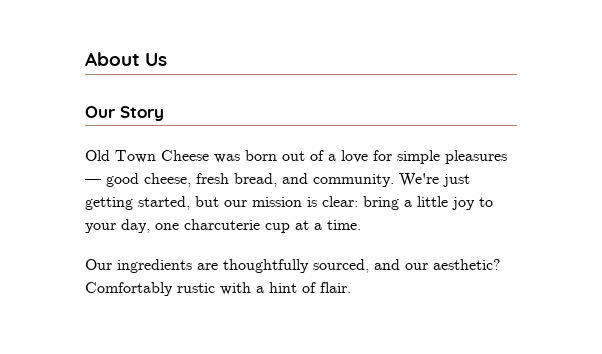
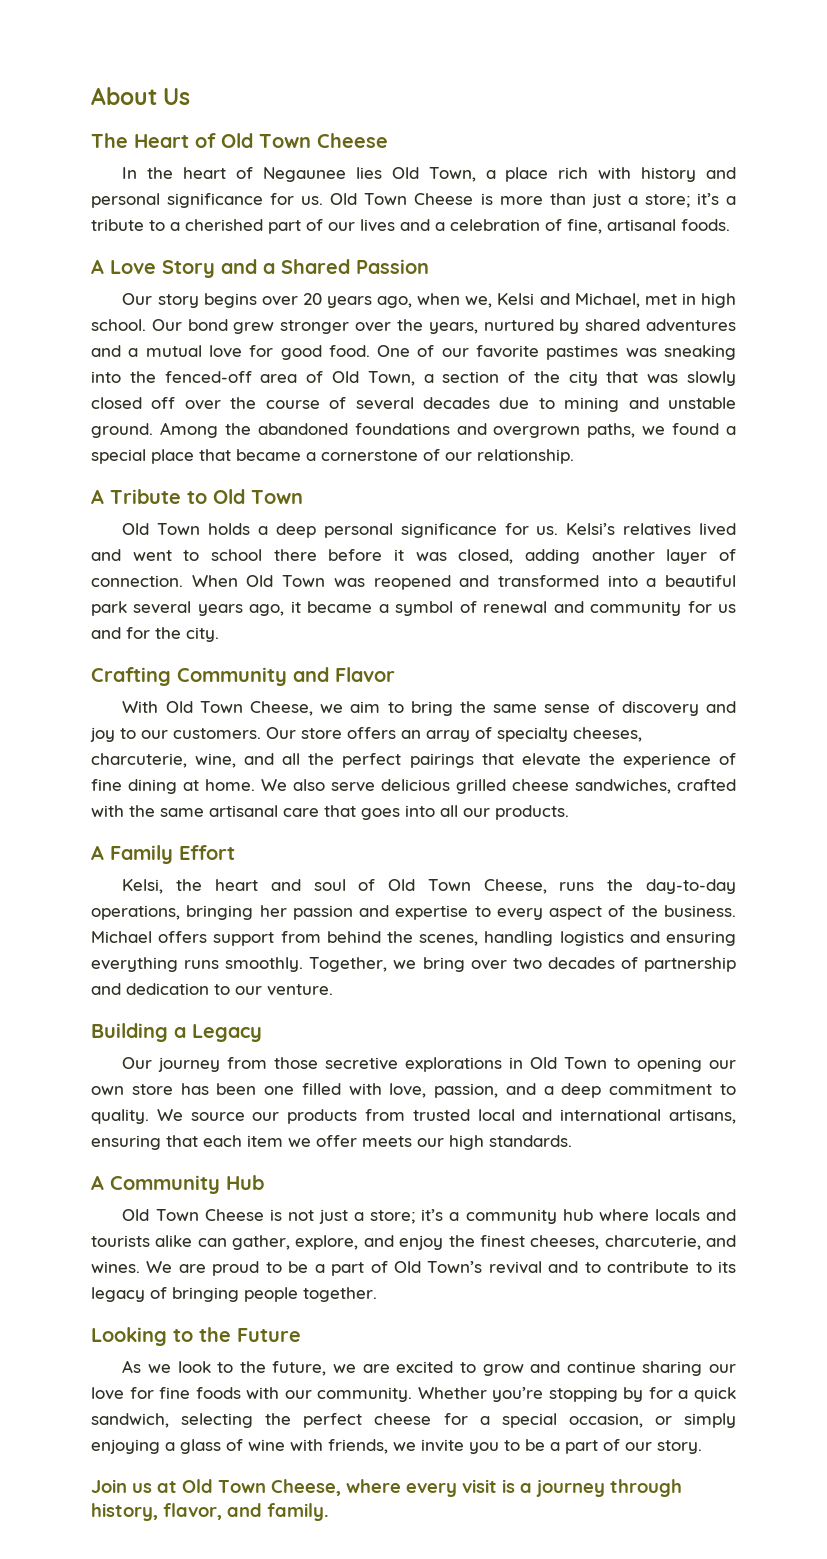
[85,106,164,121] [85,150,507,164] [85,173,470,187] [85,196,493,210] [85,219,361,233] [85,259,501,273] [85,282,351,296] Our Story // Old Town Cheese was born out of a love for simple pleasures — good cheese, fresh bread, and community. We're just getting started, but our mission is clear: bring a little joy to your day, one charcuterie cup at a time. // Our ingredients are thoughtfully sourced, and our aesthetic? Comfortably rustic with a hint of flair. -> [91,133,388,148] [122,167,736,182] [91,193,736,208] [91,219,730,234] [91,259,429,278] [122,293,737,308] [91,319,736,334] [91,345,736,360] [91,371,736,386] [91,397,736,412] [91,422,736,438] [91,449,574,464] [91,489,303,504] [122,523,736,538] [91,549,736,564] [91,575,736,590] [91,601,736,616] [91,627,219,642] [91,667,395,686] [122,701,736,716] [90,727,642,742] [91,753,736,768] [91,779,736,794] [91,805,569,820] [91,845,235,864] [122,879,737,894] [91,905,736,920] [91,931,736,946] [91,957,737,972] [91,983,333,996] [91,1023,262,1042] [122,1057,736,1072] [91,1083,736,1098] [91,1109,736,1124] [91,1135,572,1150] [91,1175,264,1194] [122,1209,737,1224] [91,1235,737,1250] [91,1261,736,1276] [91,1287,377,1302] [91,1327,301,1346] [122,1360,737,1376] [91,1387,737,1402] [91,1413,737,1428] [91,1439,702,1454] [91,1479,682,1497] [91,1503,329,1521] The Heart of Old Town Cheese // In the heart of Negaunee lies Old Town, a place rich with history and personal significance for us. Old Town Cheese is more than just a store; it’s a tribute to a cherished part of our lives and a celebration of fine, artisanal foods. // A Love Story and a Shared Passion // Our story begins over 20 years ago, when we, Kelsi and Michael, met in high school. Our bond grew stronger over the years, nurtured by shared adventures and a mutual love for good food. One of our favorite pastimes was sneaking into the fenced-off area of Old Town, a section of the city that was slowly closed off over the course of several decades due to mining and unstable ground. Among the abandoned foundations and overgrown paths, we found a special place that became a cornerstone of our relationship. // A Tribute to Old Town // Old Town holds a deep personal significance for us. Kelsi’s relatives lived and went to school there before it was closed, adding another layer of connection. When Old Town was reopened and transformed into a beautiful park several years ago, it became a symbol of renewal and community for us and for the city. // Crafting Community and Flavor // With Old Town Cheese, we aim to bring the same sense of discovery and joy to our customers. Our store offers an array of specialty cheeses, charcuterie, wine, and all the perfect pairings that elevate the experience of fine dining at home. We also serve delicious grilled cheese sandwiches, crafted with the same artisanal care that goes into all our products. // A Family Effort // Kelsi, the heart and soul of Old Town Cheese, runs the day-to-day operations, bringing her passion and expertise to every aspect of the business. Michael offers support from behind the scenes, handling logistics and ensuring everything runs smoothly. Together, we bring over two decades of partnership and dedication to our venture. // Building a Legacy // Our journey from those secretive explorations in Old Town to opening our own store has been one filled with love, passion, and a deep commitment to quality. We source our products from trusted local and international artisans, ensuring that each item we offer meets our high standards. // A Community Hub // Old Town Cheese is not just a store; it’s a community hub where locals and tourists alike can gather, explore, and enjoy the finest cheeses, charcuterie, and wines. We are proud to be a part of Old Town’s revival and to contribute to its legacy of bringing people together. // Looking to the Future // As we look to the future, we are excited to grow and continue sharing our love for fine foods with our community. Whether you’re stopping by for a quick sandwich, selecting the perfect cheese for a special occasion, or simply enjoying a glass of wine with friends, we invite you to be a part of our story. // Join us at Old Town Cheese, where every visit is a journey through history, flavor, and family.

